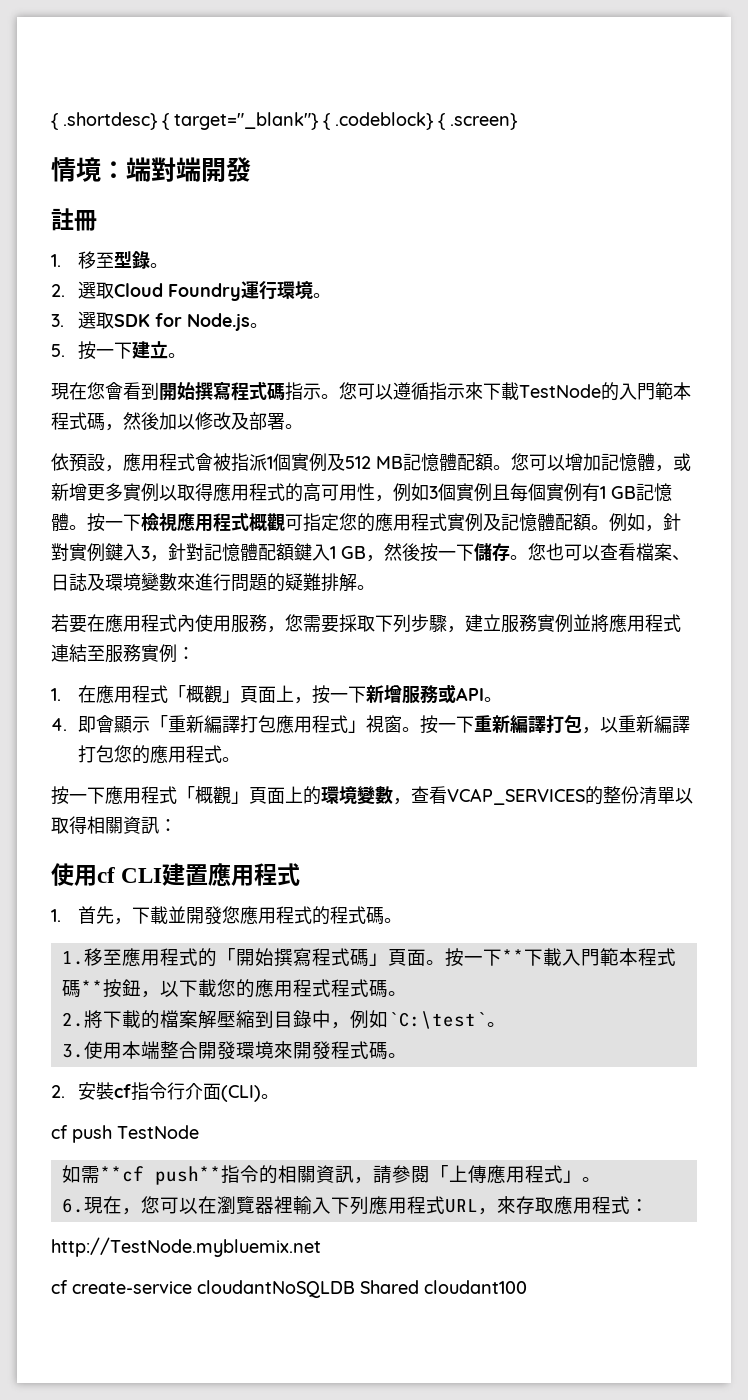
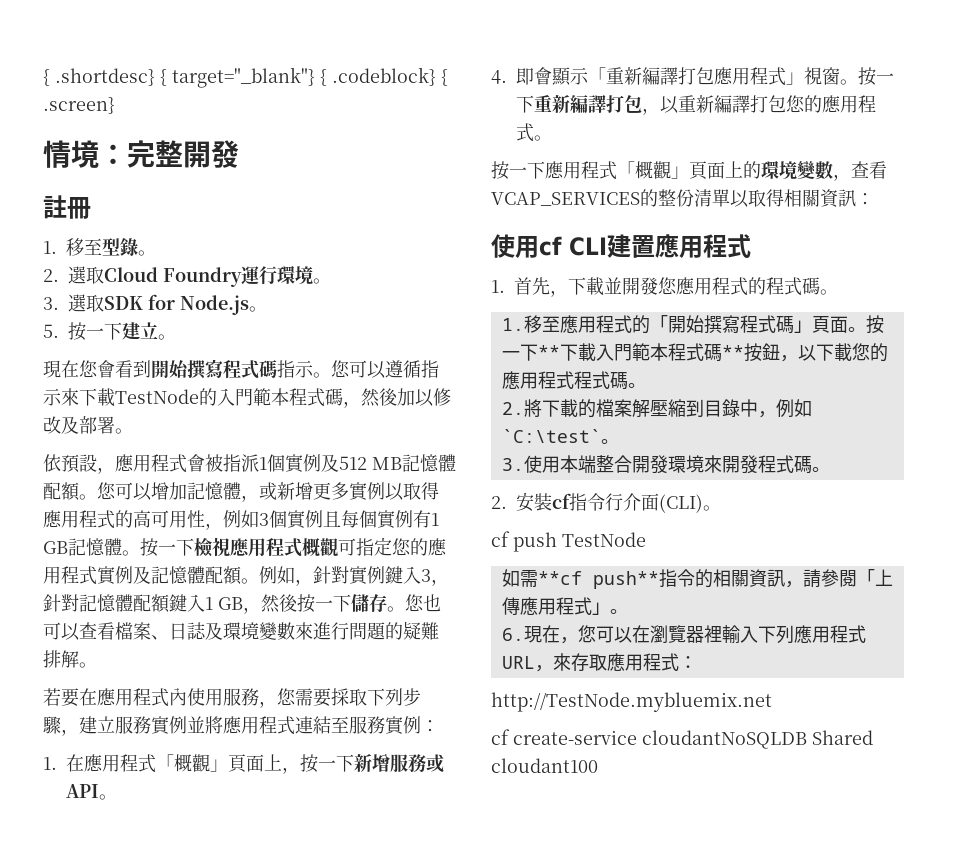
[126,157,201,182] 端對端 -> [127,140,183,168] 完整

